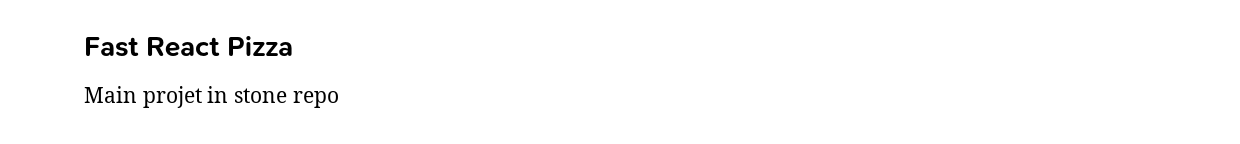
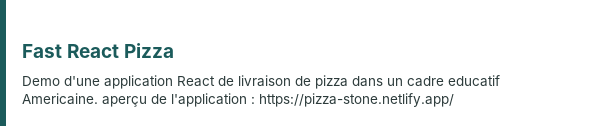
[84,86,339,108] Main projet in stone repo -> [22,75,500,89] [22,93,454,107] Demo d'une application React de livraison de pizza dans un cadre educatif Americaine. aperçu de l'application : https://pizza-stone.netlify.app/

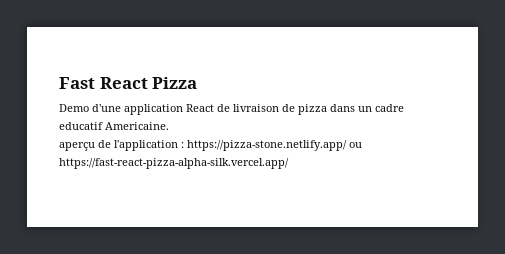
(98, 99) none -> (169, 126) //
(454, 100) none -> [349,142,362,148] [59,158,289,169] ou https://fast-react-pizza-alpha-silk.vercel.app/

